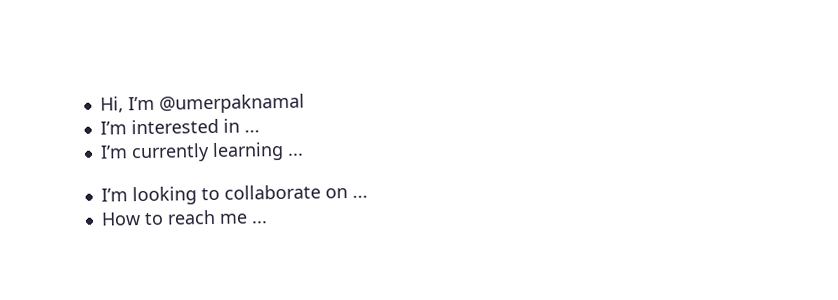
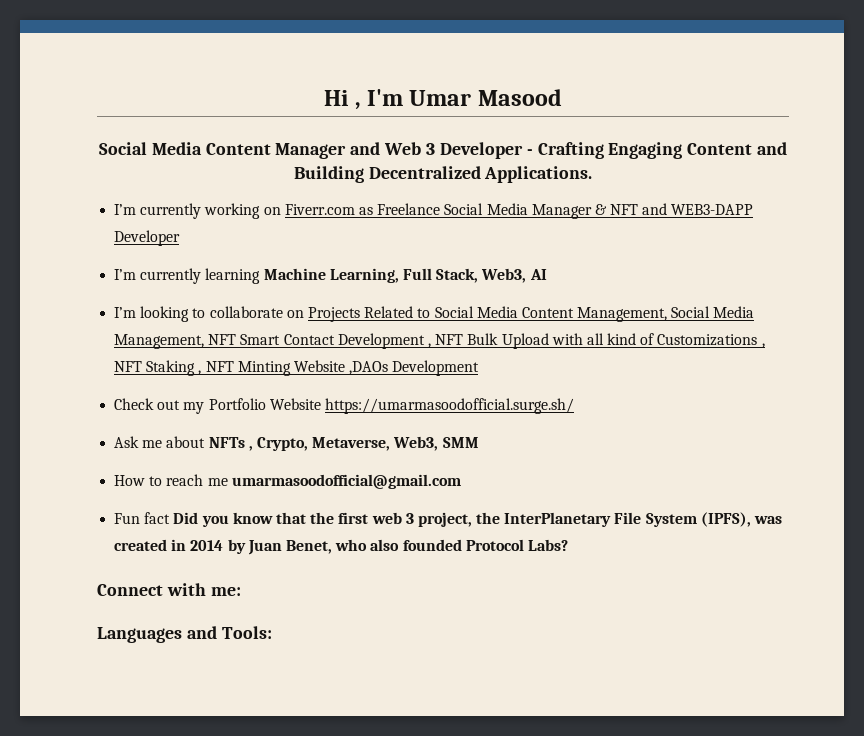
[99,93,305,114] [99,118,260,135] [99,141,304,163] Hi, I’m @umerpaknamal // I’m interested in ... // I’m currently learning ... -> [324,89,562,110] [98,142,788,159] [293,166,593,183] [114,203,754,219] [114,230,181,246] [114,268,547,284] Hi , I'm Umar Masood // Social Media Content Manager and Web 3 Developer - Crafting Engaging Content and Building Decentralized Applications. // I’m currently working on Fiverr.com as Freelance Social Media Manager & NFT and WEB3-DAPP Developer // I’m currently learning Machine Learning, Full Stack, Web3, AI
[351,194,368,198] [100,209,268,226] ... // How to reach me ... -> [307,306,755,322] [114,333,765,349] [114,360,480,376] [114,398,574,414] [114,436,479,451] [114,474,461,489] [114,512,783,527] [114,539,568,555] [97,583,241,596] [97,626,272,643] Projects Related to Social Media Content Management, Social Media Management, NFT Smart Contact Development , NFT Bulk Upload with all kind of Customizations , NFT Staking , NFT Minting Website ,DAOs Development // Check out my Portfolio Website https://umarmasoodofficial.surge.sh/ // Ask me about NFTs , Crypto, Metaverse, Web3, SMM // How to reach me umarmasoodofficial@gmail.com // Fun fact Did you know that the first web 3 project, the InterPlanetary File System (IPFS), was created in 2014 by Juan Benet, who also founded Protocol Labs? // Connect with me: // Languages and Tools:

